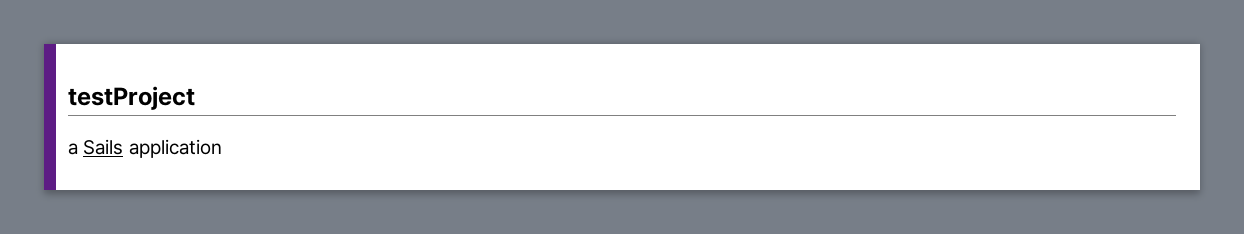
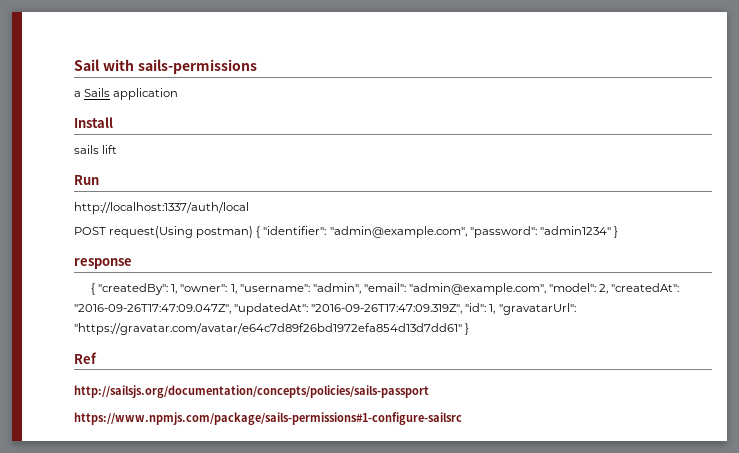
[68,86,195,110] testProject -> [74,59,257,74] Sail with sails-permissions
(222, 148) none -> [74,117,113,128] [74,145,118,154] [74,175,99,185] [74,202,249,214] [74,226,618,238] [74,258,132,269] [91,283,680,295] [74,303,576,315] [74,323,470,335] [74,352,97,364] [74,385,429,398] [74,412,462,425] // Install // sails lift // Run // http://localhost:1337/auth/local // POST request(Using postman) { "identifier": "admin@example.com", "password": "admin1234" } // response // { "createdBy": 1, "owner": 1, "username": "admin", "email": "admin@example.com", "model": 2, "createdAt": "2016-09-26T17:47:09.047Z", "updatedAt": "2016-09-26T17:47:09.319Z", "id": 1, "gravatarUrl": "https://gravatar.com/avatar/e64c7d89f26bd1972efa854d13d7dd61" } // Ref // http://sailsjs.org/documentation/concepts/policies/sails-passport // https://www.npmjs.com/package/sails-permissions#1-configure-sailsrc

